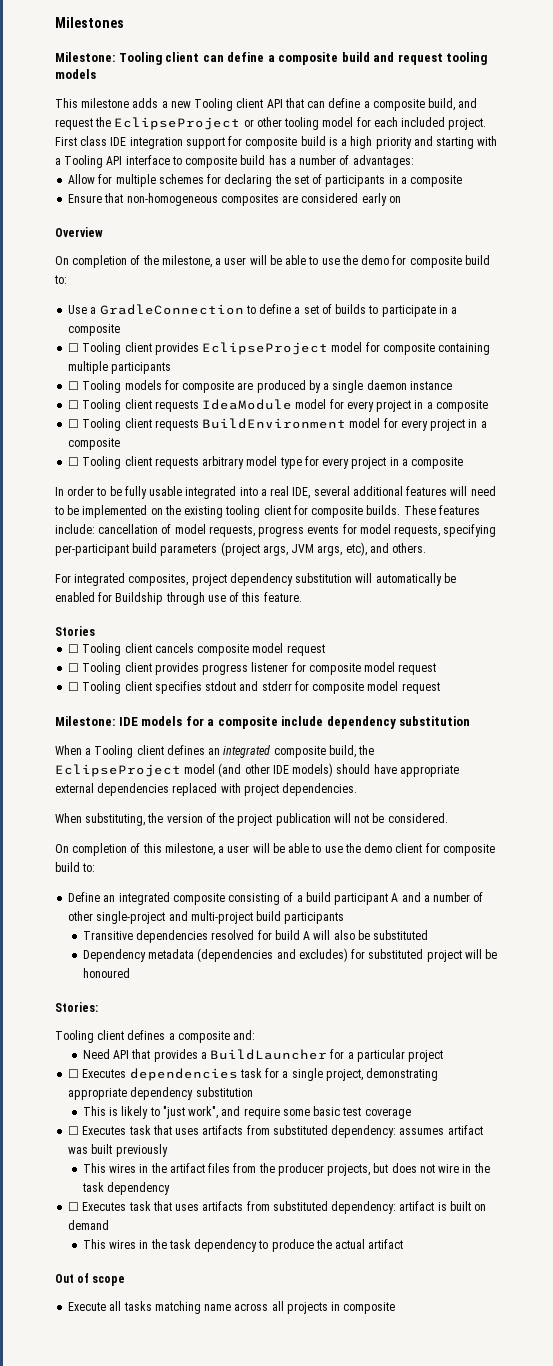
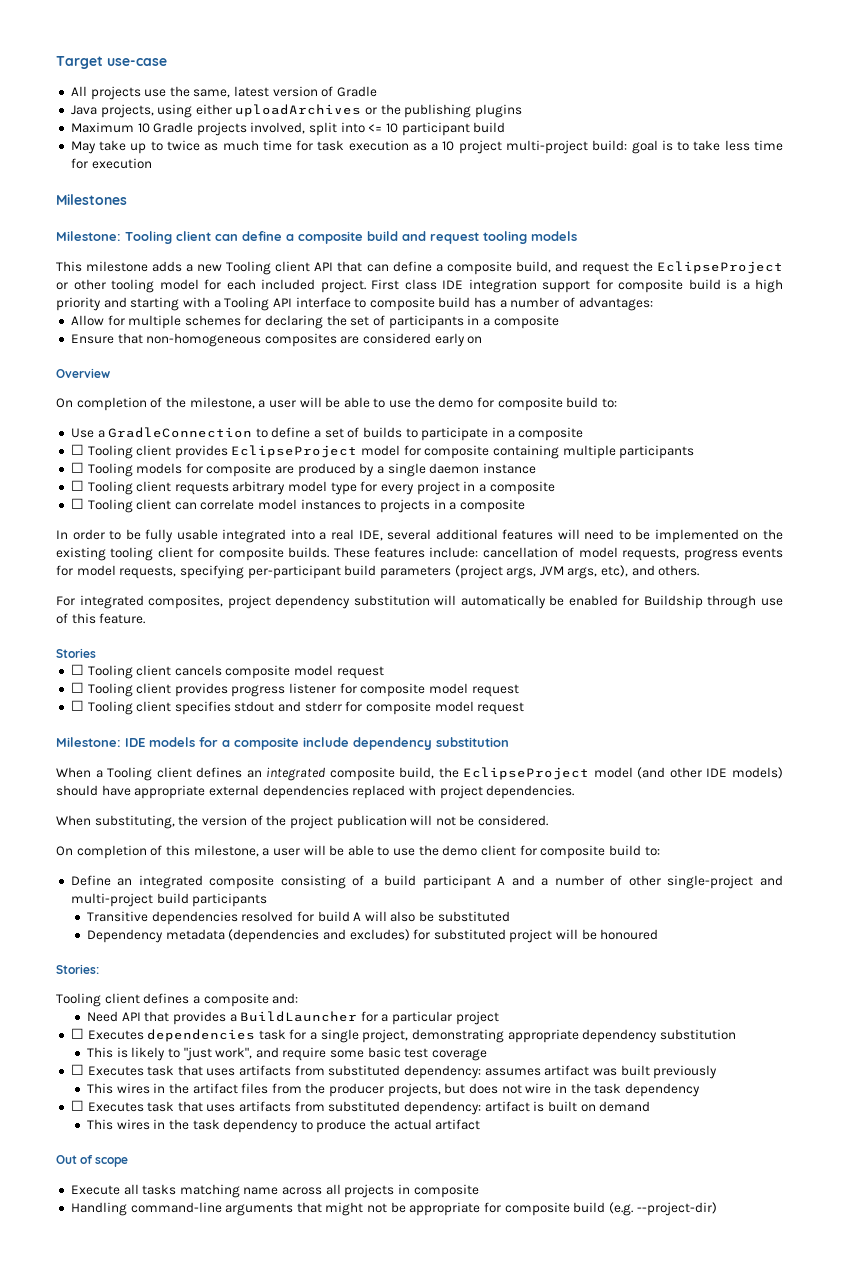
(55, 22) none -> [56,56,167,69] [70,86,378,100] [70,104,523,118] [70,122,506,136] [70,140,783,154] [70,158,152,169] Target use-case // All projects use the same, latest version of Gradle // Java projects, using either uploadArchives or the publishing plugins // Maximum 10 Gradle projects involved, split into <= 10 participant build // May take up to twice as much time for task execution as a 10 project multi-project build: goal is to take less time for execution //
[202,399,488,412] [68,418,487,431] [68,438,121,450] [68,456,387,469] IdeaModule model for every project in a composite // ☐ Tooling client requests BuildEnvironment model for every project in a composite // ☐ Tooling client requests arbitrary model type for every project -> [232,481,555,495] [70,498,431,513] arbitrary model type for every project in a composite // ☐ Tooling client can correlate model instances to projects
(396, 1308) none -> [70,1202,717,1216] // Handling command-line arguments that might not be appropriate for composite build (e.g. --project-dir)

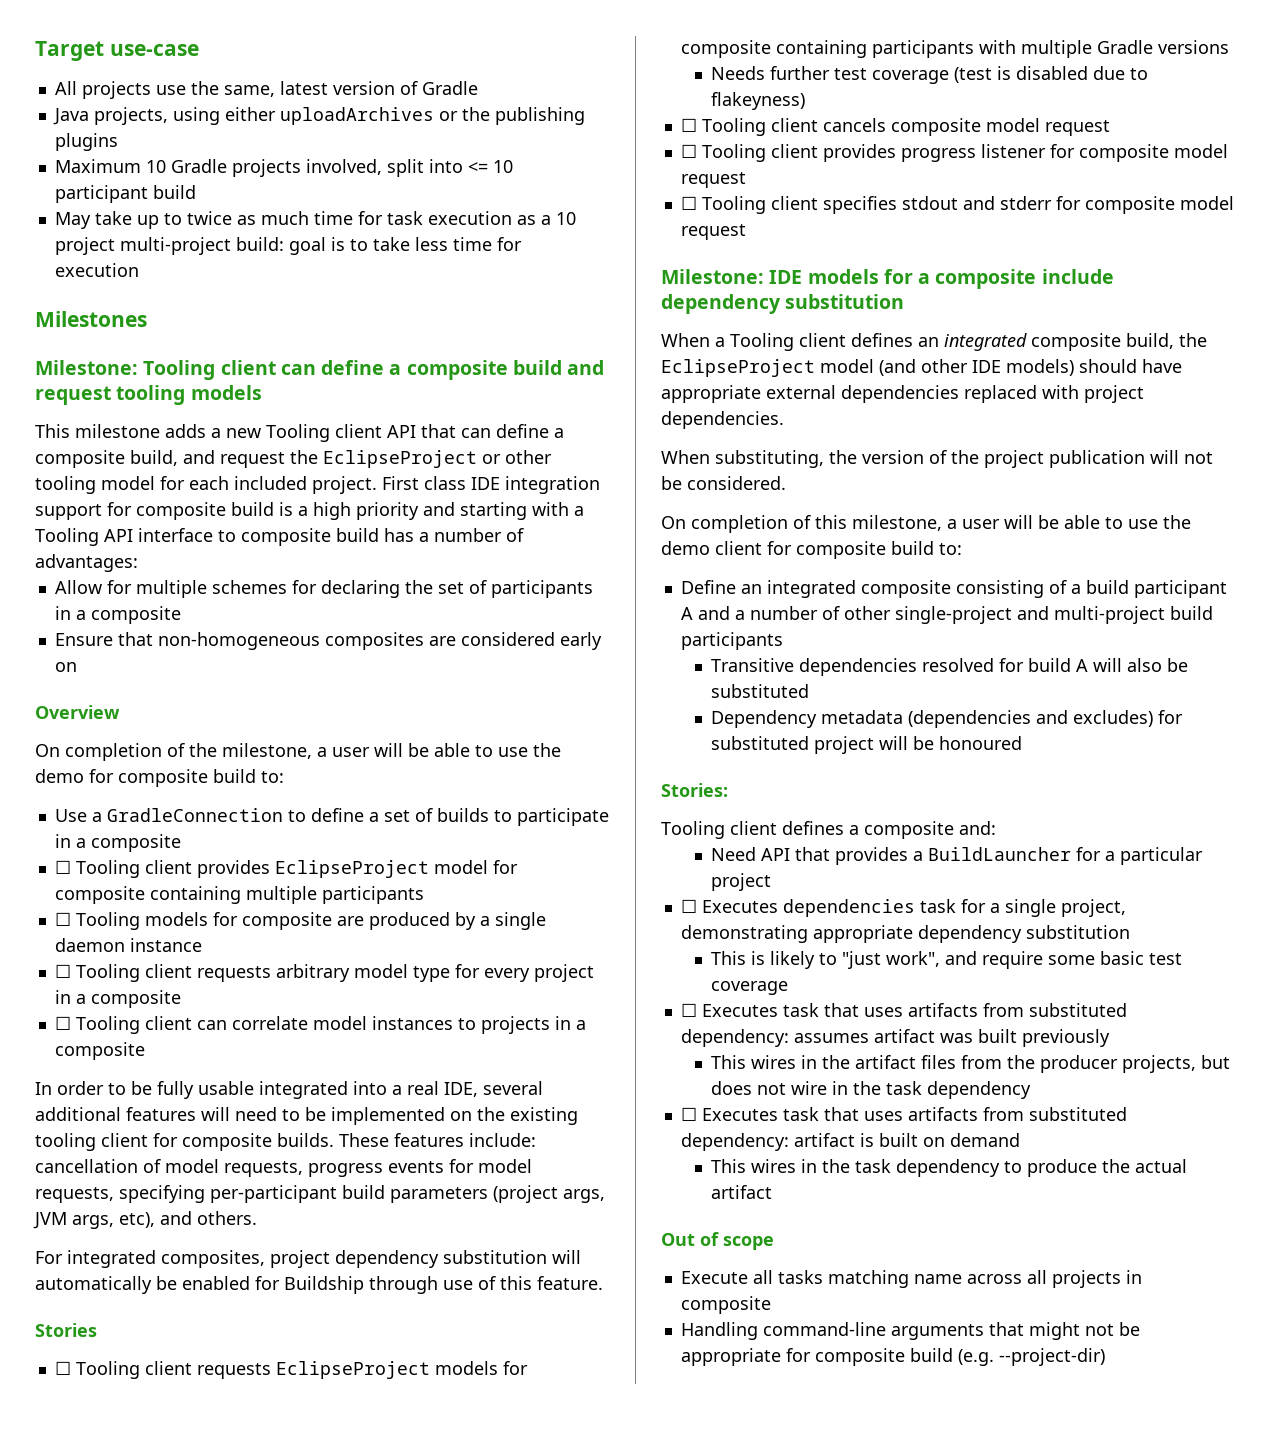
(96, 653) none -> [54,1361,528,1379] [680,40,1229,58] [711,66,1149,84] [711,92,806,110] // ☐ Tooling client requests EclipseProject models for composite containing participants with multiple Gradle versions // Needs further test coverage (test is disabled due to flakeyness)

